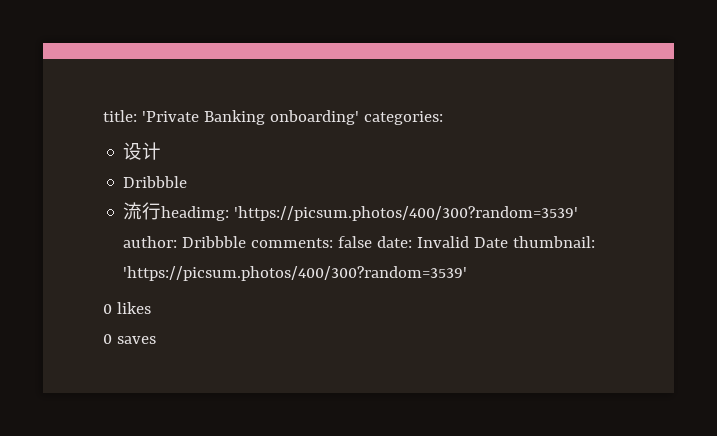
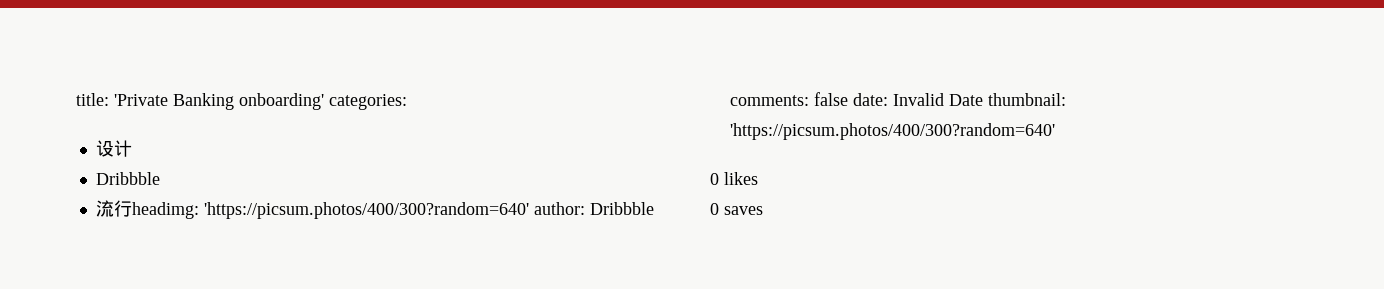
[234,206,579,221] 'https://picsum.photos/400/300?random=3539' -> [203,202,529,219] 'https://picsum.photos/400/300?random=640'
[123,266,468,281] 'https://picsum.photos/400/300?random=3539' -> [729,123,1055,140] 'https://picsum.photos/400/300?random=640'

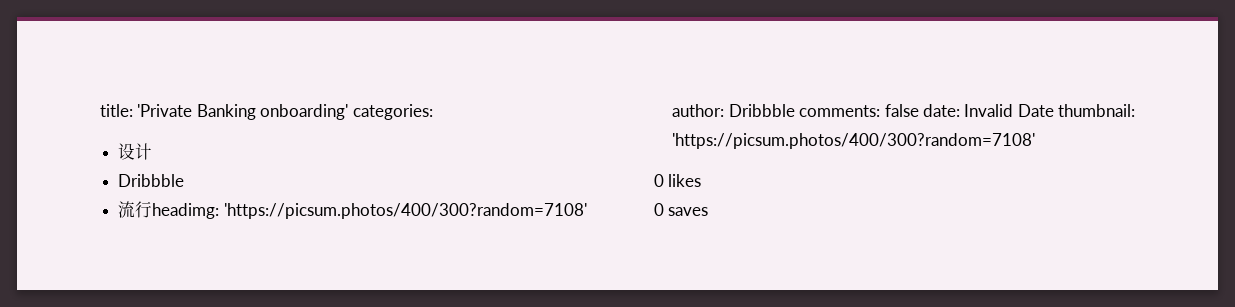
[203,202,529,219] 'https://picsum.photos/400/300?random=640' -> [223,203,587,219] 'https://picsum.photos/400/300?random=7108'
[729,123,1055,140] 'https://picsum.photos/400/300?random=640' -> [672,133,1036,149] 'https://picsum.photos/400/300?random=7108'

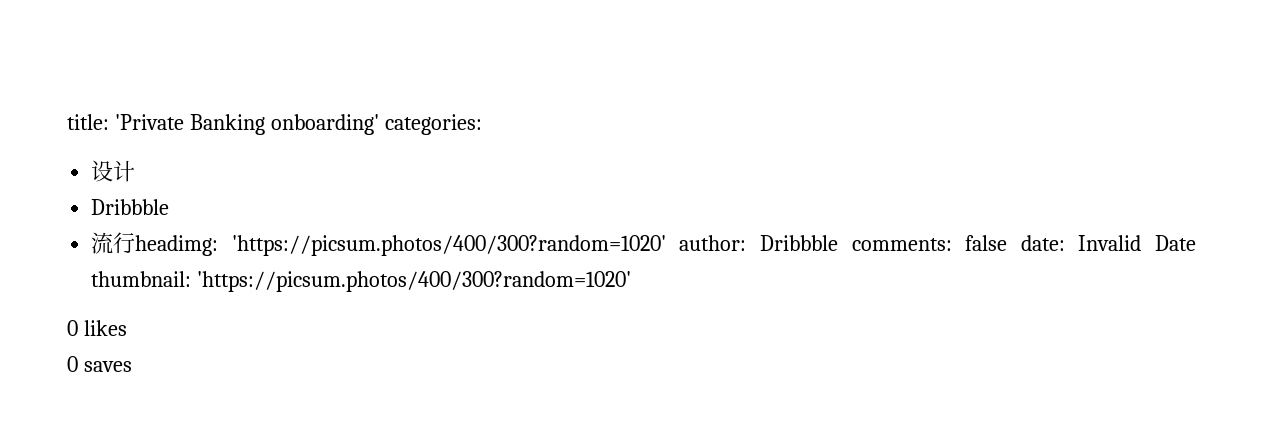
[223,203,587,219] 'https://picsum.photos/400/300?random=7108' -> [231,235,666,256] 'https://picsum.photos/400/300?random=1020'
[672,133,1036,149] 'https://picsum.photos/400/300?random=7108' -> [197,271,632,292] 'https://picsum.photos/400/300?random=1020'

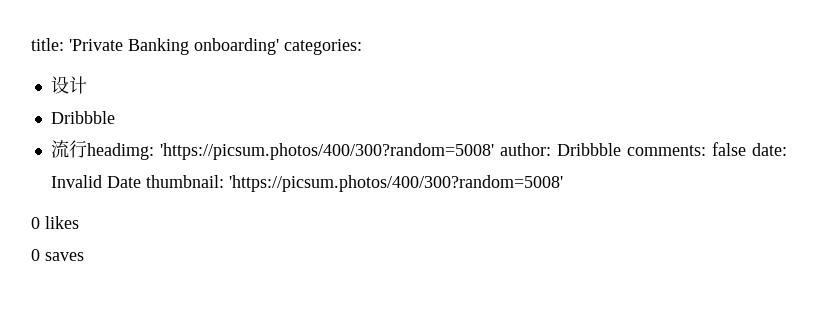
[231,235,666,256] 'https://picsum.photos/400/300?random=1020' -> [159,143,494,160] 'https://picsum.photos/400/300?random=5008'
[197,271,632,292] 'https://picsum.photos/400/300?random=1020' -> [228,175,563,192] 'https://picsum.photos/400/300?random=5008'

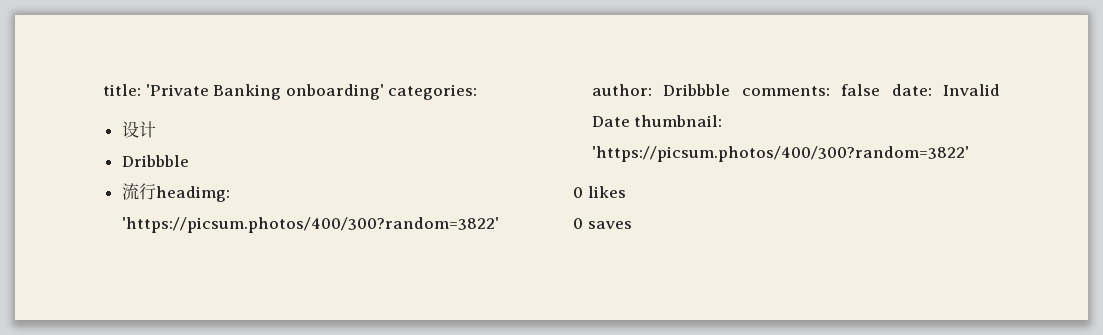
[159,143,494,160] 'https://picsum.photos/400/300?random=5008' -> [121,217,499,233] 'https://picsum.photos/400/300?random=3822'
[228,175,563,192] 'https://picsum.photos/400/300?random=5008' -> [591,146,969,162] 'https://picsum.photos/400/300?random=3822'

